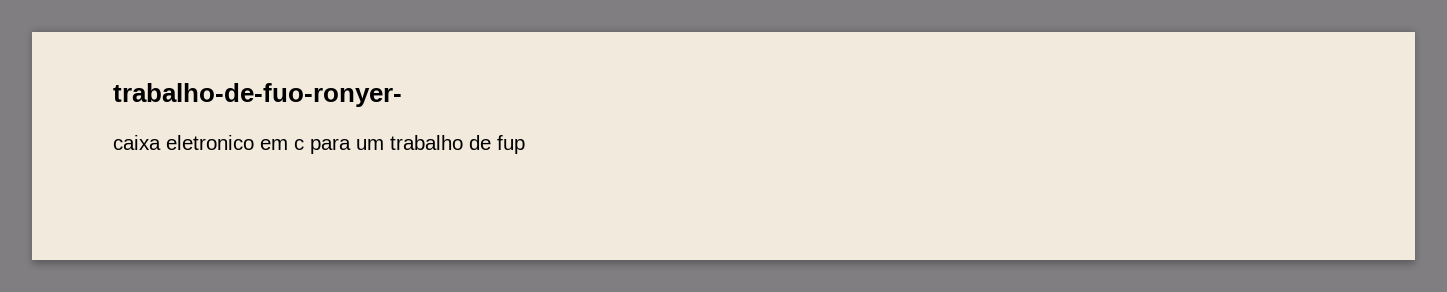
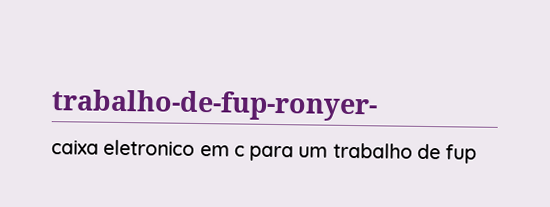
[113,83,402,107] trabalho-de-fuo-ronyer- -> [51,89,378,122] trabalho-de-fup-ronyer-

